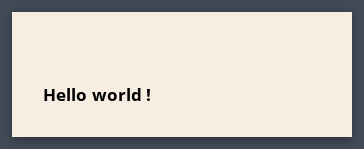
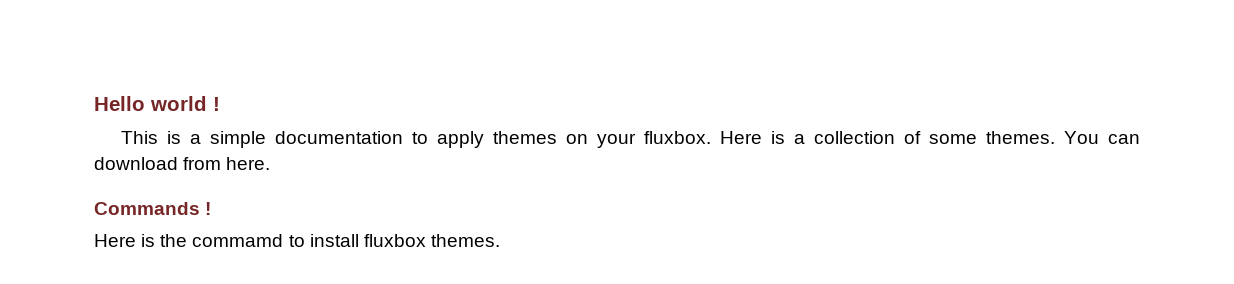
(152, 95) none -> [121,131,1140,148] [94,157,271,170] [94,202,212,215] [94,234,500,247] // This is a simple documentation to apply themes on your fluxbox. Here is a collection of some themes. You can download from here. // Commands ! // Here is the commamd to install fluxbox themes.

